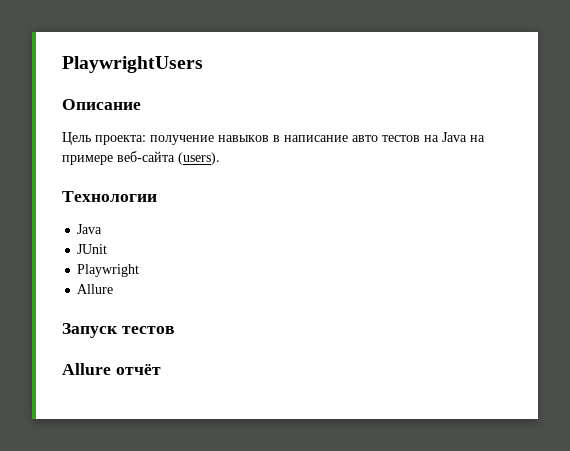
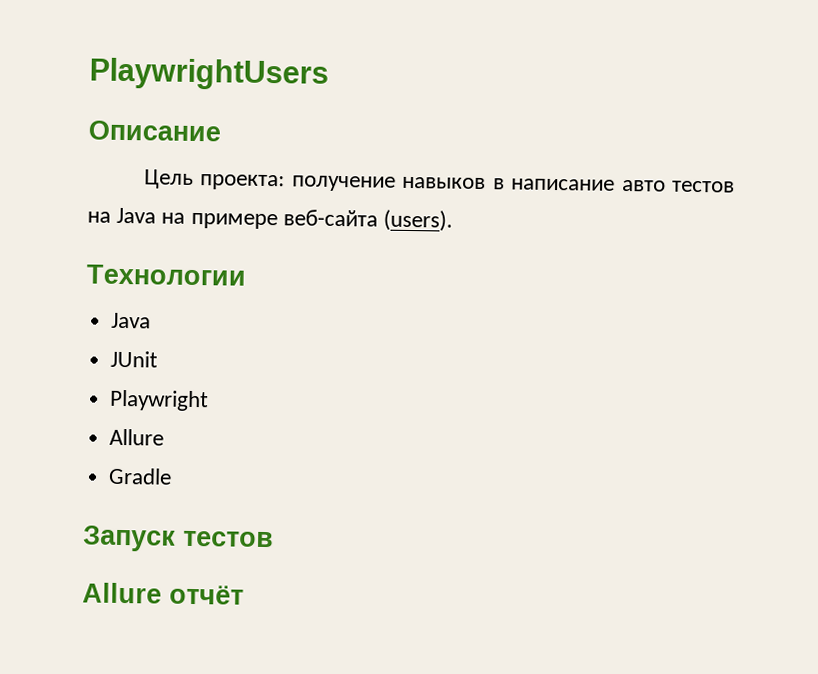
(114, 289) none -> [108,467,173,485] // Gradle

